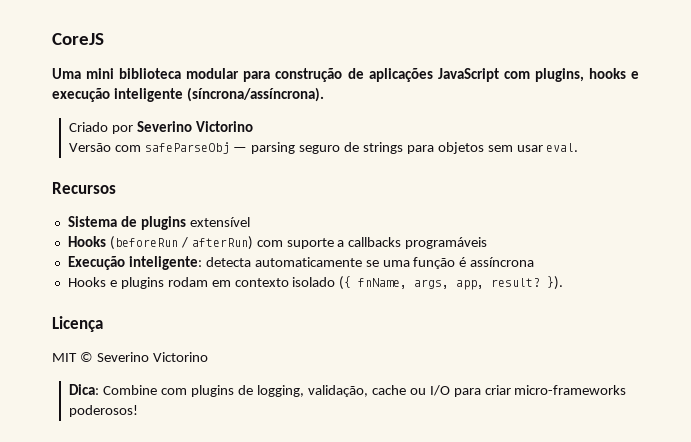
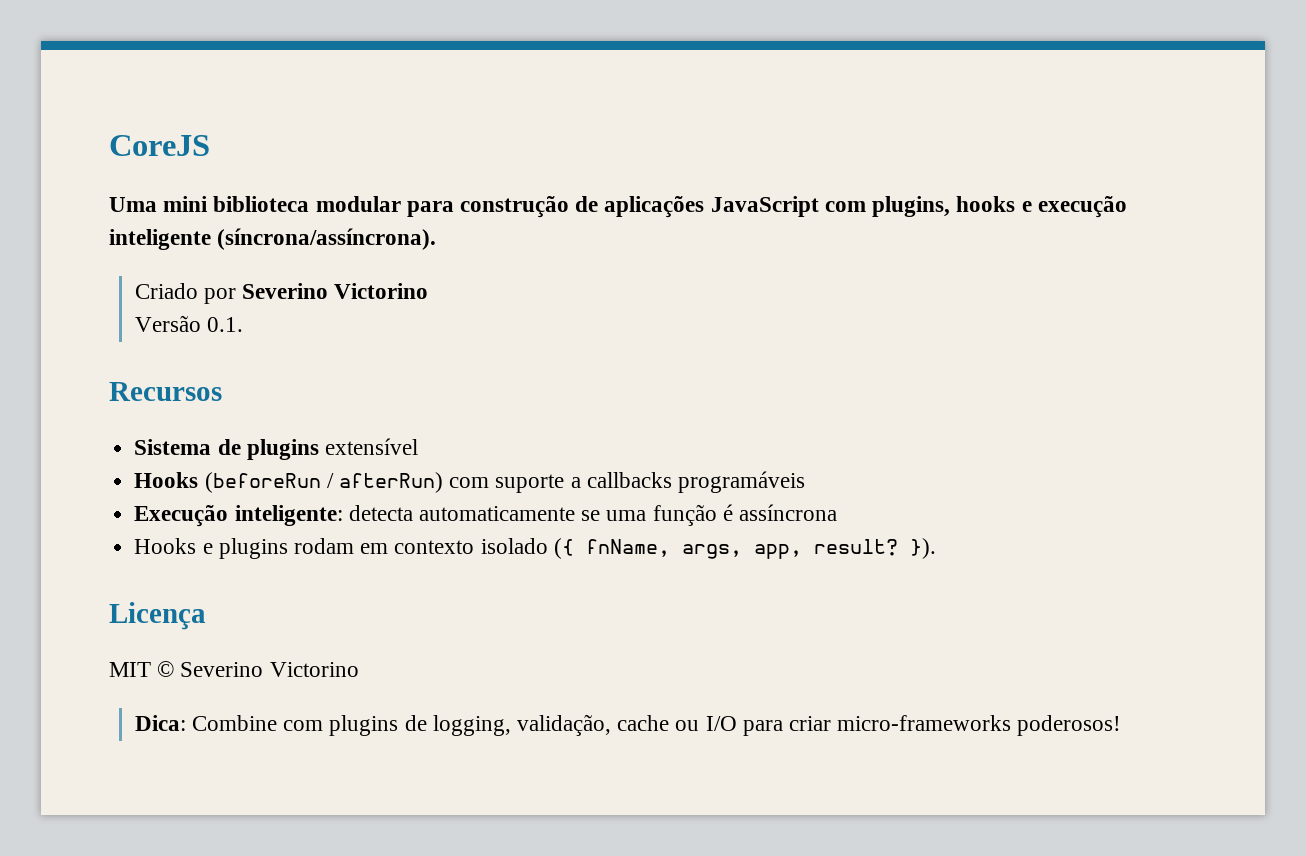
[115,142,579,154] com safeParseObj — parsing seguro de strings para objetos sem usar eval. -> [206,317,243,332] 0.1.

